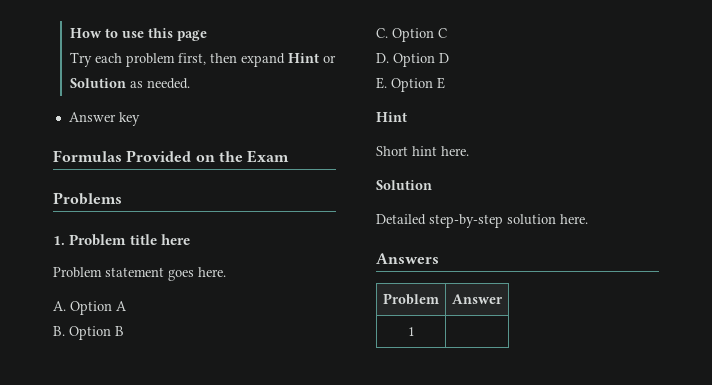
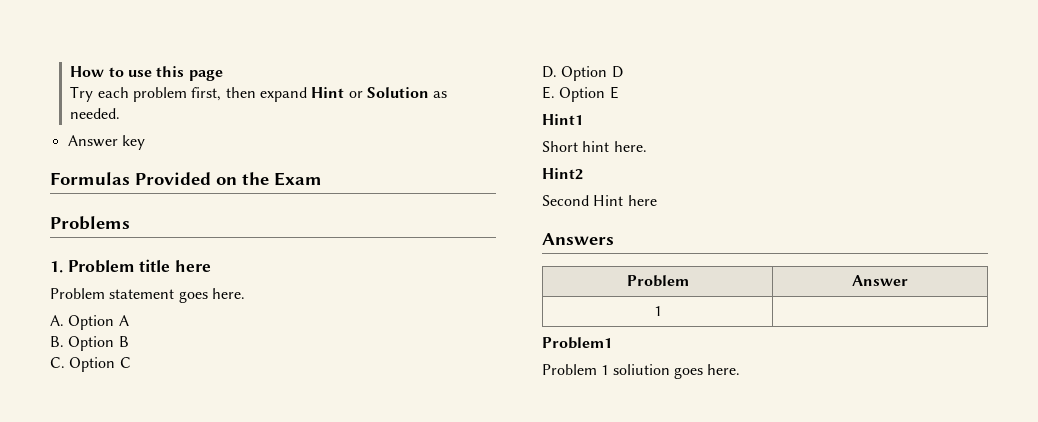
[376,112,407,122] Hint -> [542,114,583,125] Hint1
[376,180,432,190] [376,214,588,228] Solution // Detailed step-by-step solution here. -> [542,168,583,180] [542,195,657,206] Hint2 // Second Hint here
(415, 331) none -> [542,337,612,349] [542,364,741,379] // Problem1 // Problem 1 soliution goes here.

